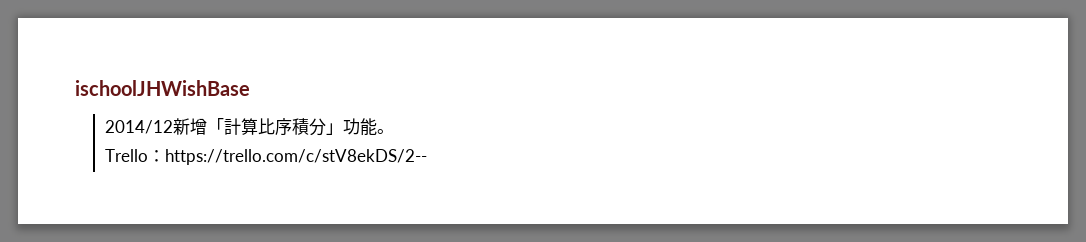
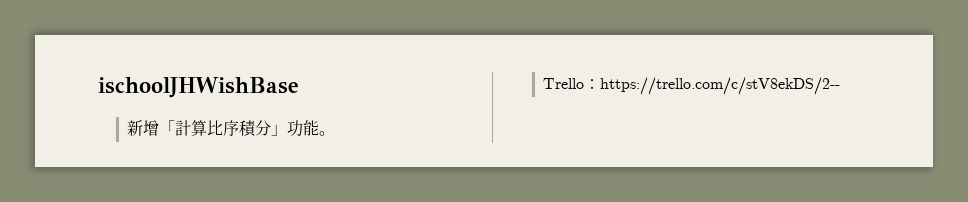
[104,120,173,134] 2014/12 -> (299, 87) none

